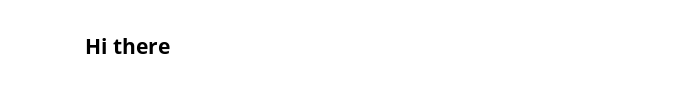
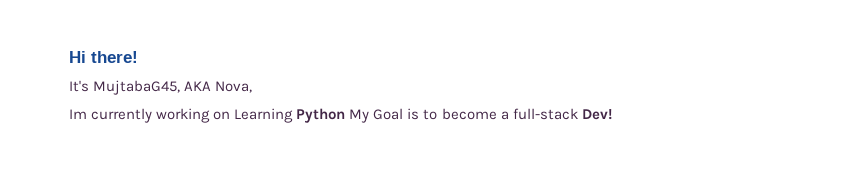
[112,38,170,54] there -> [91,51,138,63] [69,80,253,95] [69,108,612,123] there! // It's MujtabaG45, AKA Nova, // Im currently working on Learning Python My Goal is to become a full-stack Dev!

